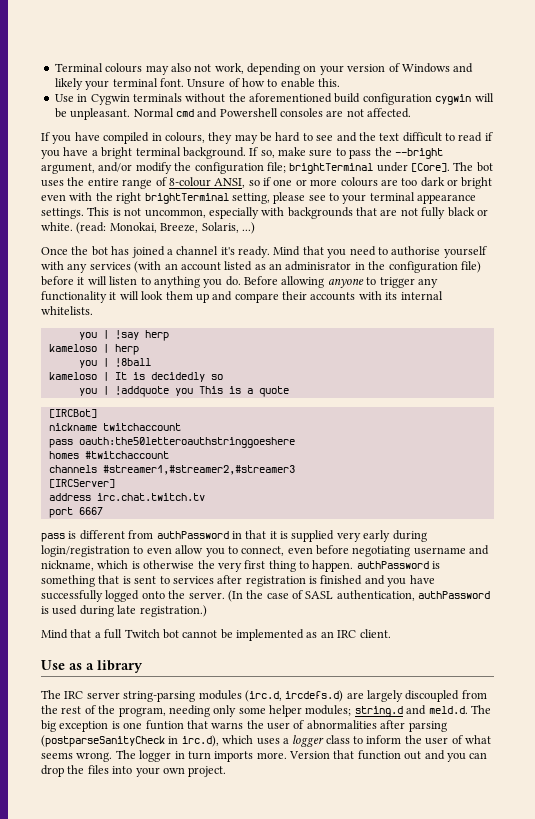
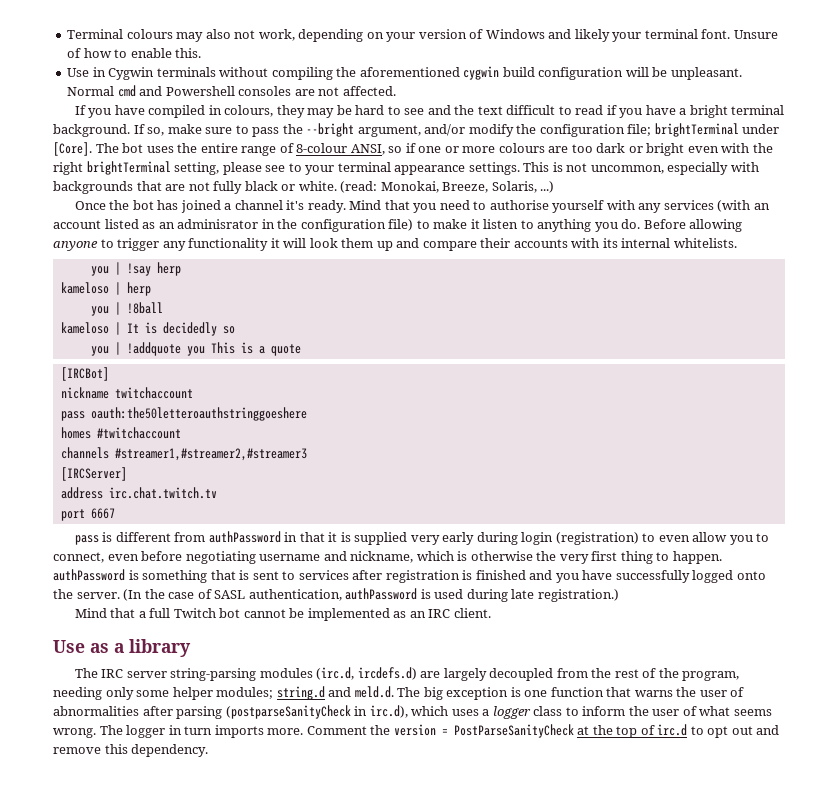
(226, 98) none -> [271,67,333,80] compiling
(332, 98) none -> [463,66,500,80] cygwin
[435,94,472,105] cygwin -> (624, 73) none
[41,276,107,286] before it will -> [416,219,480,229] to make it
[41,545,130,557] login/registration -> [521,532,639,545] login (registration)
[405,690,460,702] discoupled -> [489,668,554,681] decoupled
[145,720,184,730] funtion -> [550,687,604,697] function
[289,750,488,762] [41,765,227,777] Version that function out and you can drop the files into your own project. -> [306,724,780,738] [53,744,209,757] Comment the version = PostParseSanityCheck at the top of irc.d to opt out and remove this dependency.

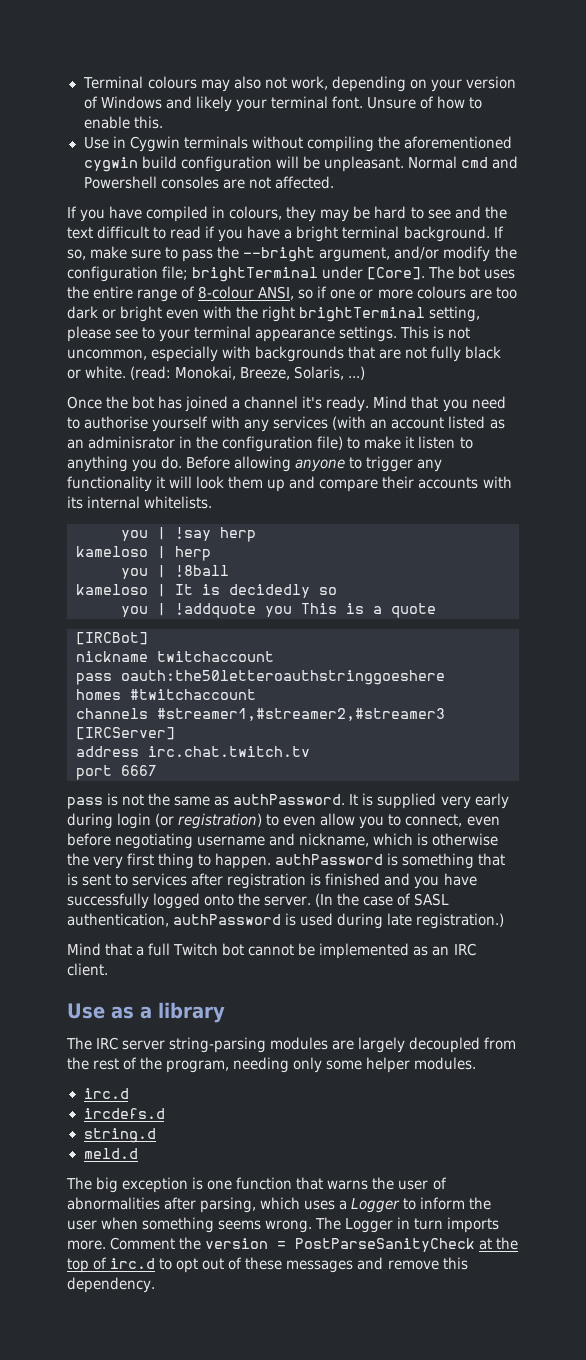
[115,531,338,543] different from authPassword in that it -> [122,793,359,806] not the same as authPassword. It
[555,532,639,545] (registration) -> [155,813,263,829] (or registration)
[316,667,417,680] (irc.d, ircdefs.d) -> (329, 1043) none
[216,687,274,699] modules; -> [414,1057,477,1070] [83,1088,129,1099] [83,1108,165,1119] modules. // irc.d // ircdefs.d //
[328,686,394,698] and meld.d. -> [83,1148,138,1159] // meld.d //
[176,705,408,719] parsing (postparseSanityCheck in irc.d), -> [200,1197,257,1213] parsing,
[492,706,563,719] logger class -> [351,1198,401,1213] Logger
[682,706,731,716] of what -> [101,1217,215,1233] when something
[126,725,166,738] logger -> [345,1218,394,1233] Logger
(753, 730) none -> [228,1257,354,1273] of these messages

